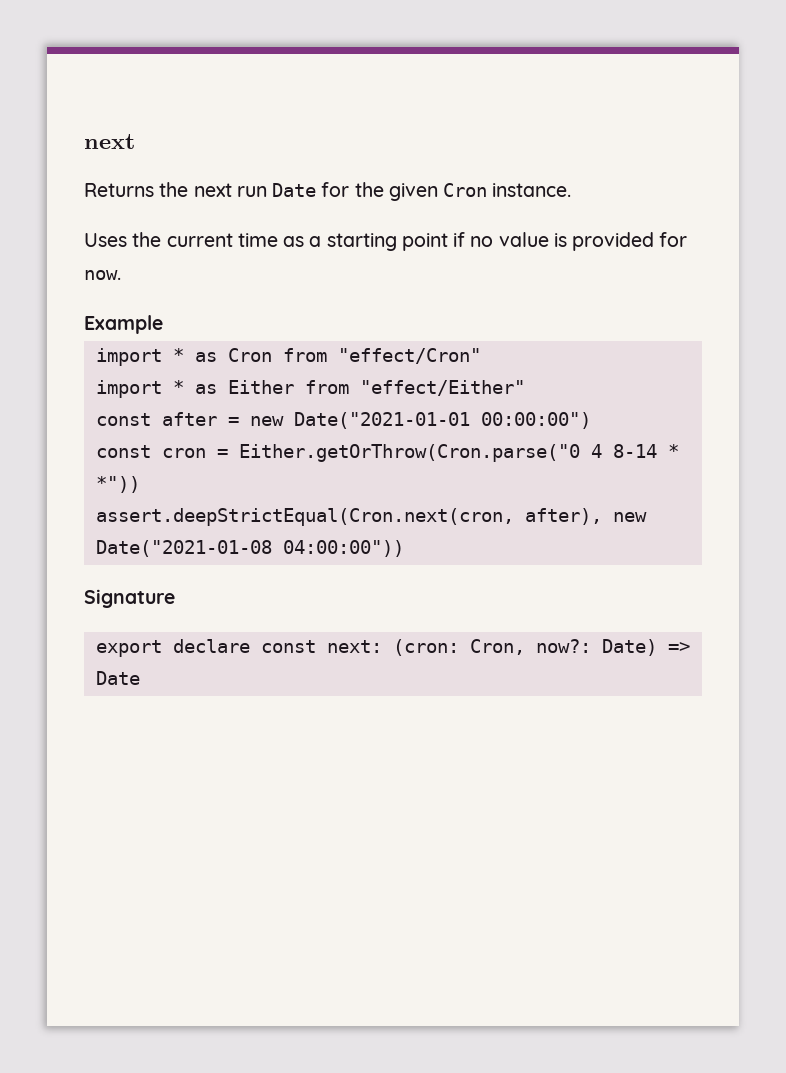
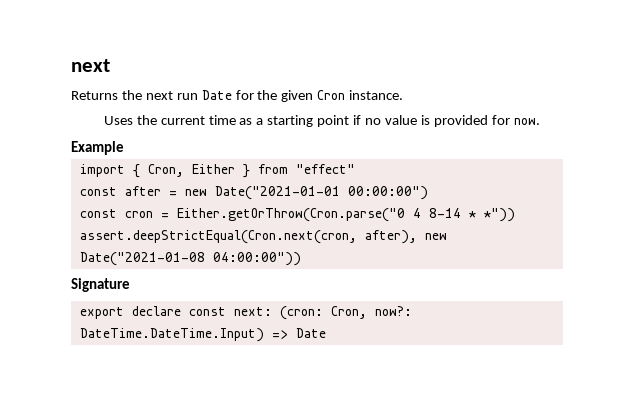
[172,348,481,364] [95,380,525,398] * as Cron from "effect/Cron" // import * as Either from "effect/Either" -> [132,164,355,178] { Cron, Either } from "effect"
[601,639,657,656] Date) -> [79,328,264,342] DateTime.DateTime.Input)

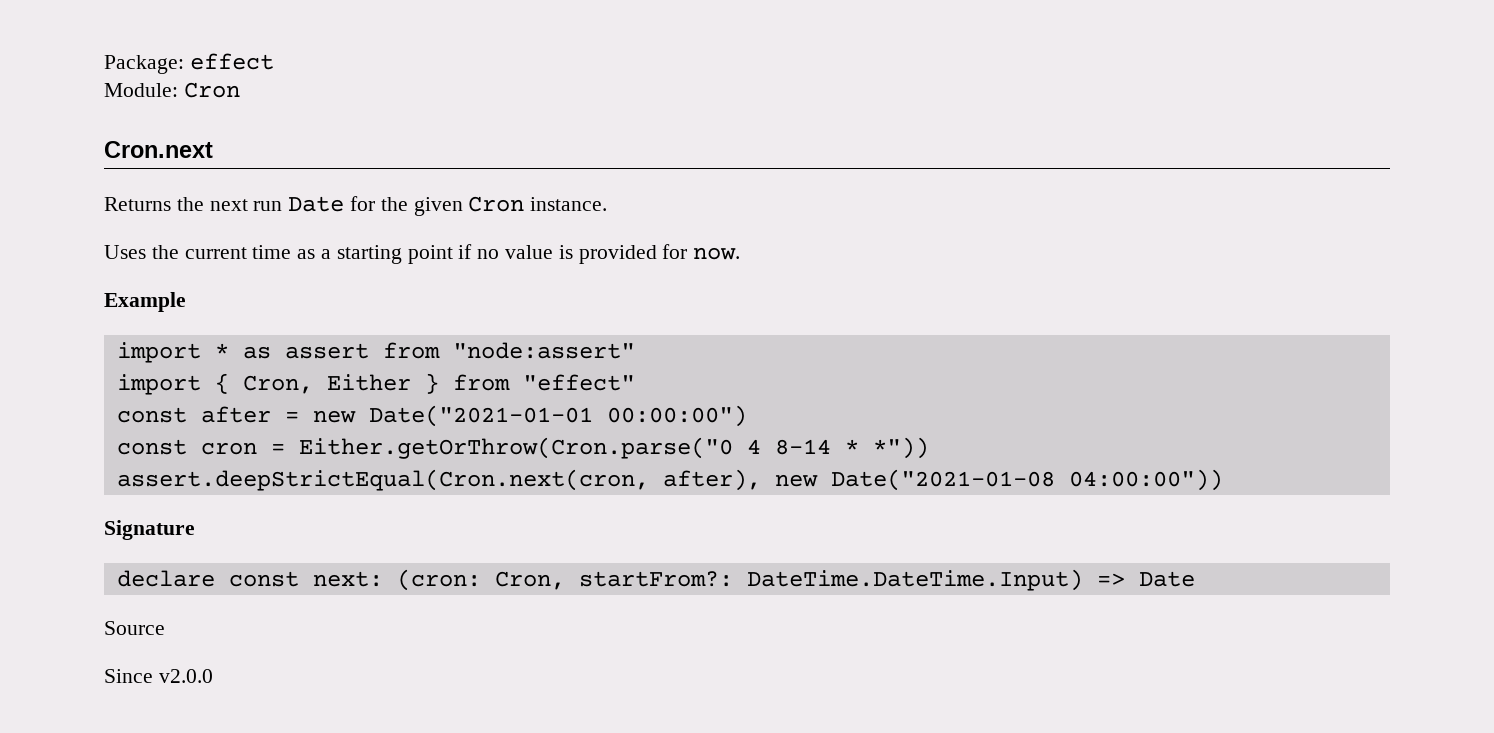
[71,59,110,72] next -> [104,53,274,74] [104,82,240,98] [104,141,213,158] Package: effect // Module: Cron // Cron.next
(124, 148) none -> [116,342,635,363] // import * as assert from "node:assert"
[79,307,124,319] export -> (195, 530) none
[374,306,412,316] now?: -> [578,571,733,587] startFrom?:
(326, 333) none -> [104,621,165,635] [104,669,213,683] // Source // Since v2.0.0

